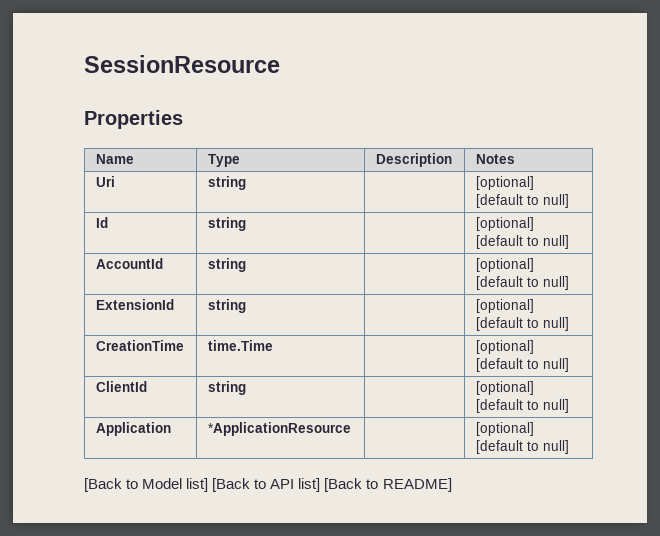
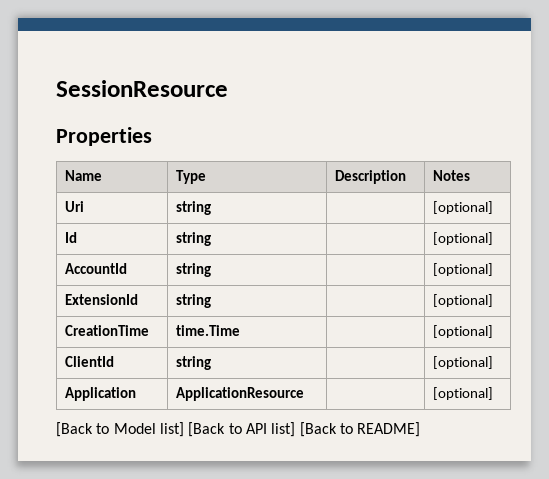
[475,194,569,208] [default to null] -> (494, 207) none
[475,235,569,249] [default to null] -> (494, 238) none
[475,276,569,290] [default to null] -> (494, 269) none
[475,317,569,331] [default to null] -> (494, 300) none
[475,358,569,372] [default to null] -> (494, 331) none
[475,399,569,413] [default to null] -> (494, 362) none
[207,422,351,436] [475,422,534,436] [475,440,569,454] *ApplicationResource | | [optional] [default to null] -> [176,387,305,401] [433,387,494,400] ApplicationResource | | [optional]

